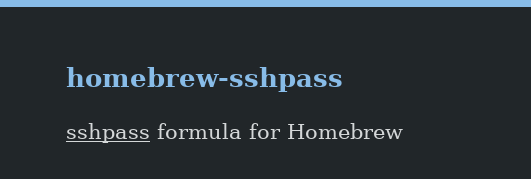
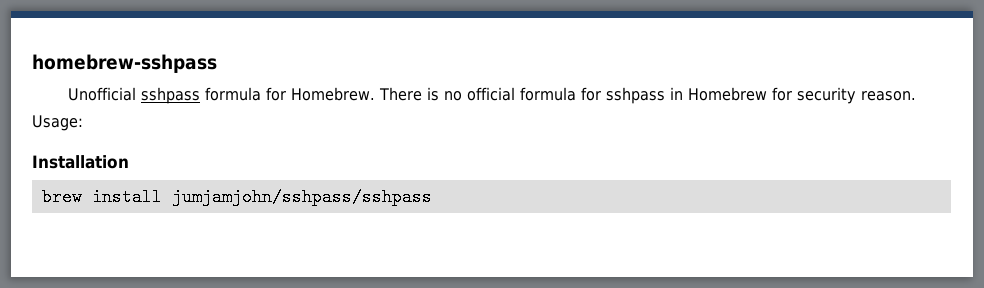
(343, 79) none -> [67,87,136,101] Unofficial
[287,123,403,139] Homebrew -> [290,87,916,104] [32,115,83,131] [32,155,129,169] [41,188,432,206] Homebrew. There is no official formula for sshpass in Homebrew for security reason. Usage: // Installation // brew install jumjamjohn/sshpass/sshpass

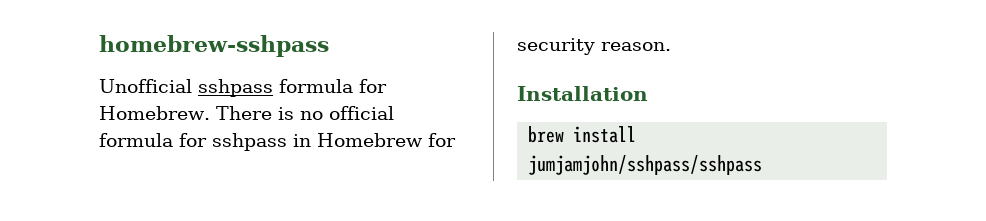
[32,115,83,131] Usage: -> (671, 46) none

